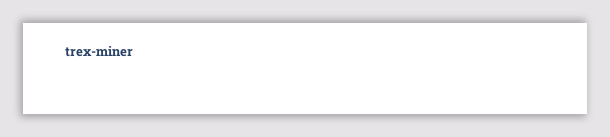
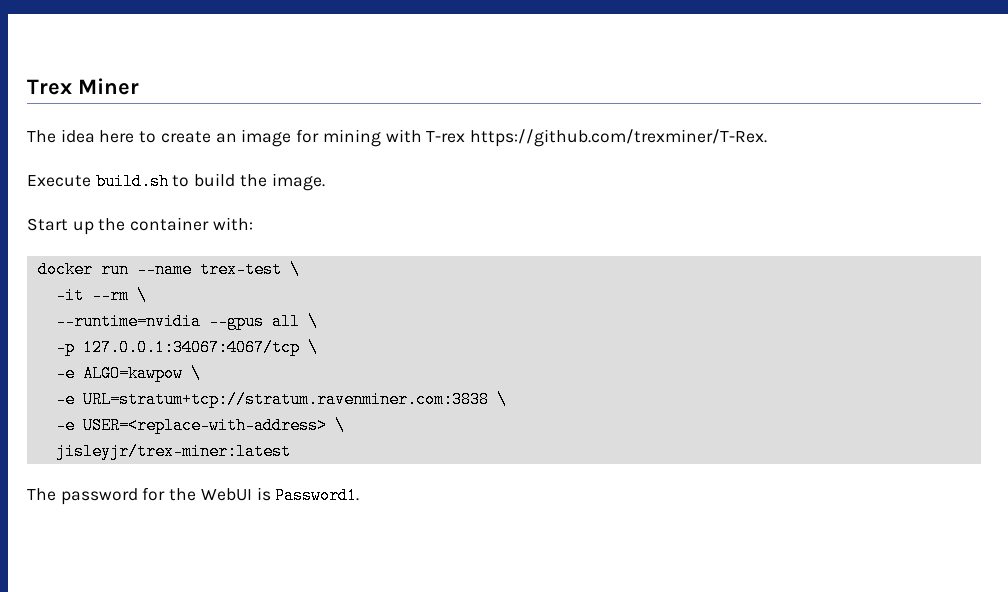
[65,46,133,57] trex-miner -> [27,78,139,95] [27,129,767,147] [27,173,325,191] [27,217,253,235] [37,261,300,278] [55,287,147,304] [55,313,318,330] [55,339,318,356] [55,365,201,382] [55,391,507,408] [55,417,345,434] [55,443,291,460] [27,487,360,505] Trex Miner // The idea here to create an image for mining with T-rex https://github.com/trexminer/T-Rex. // Execute build.sh to build the image. // Start up the container with: // docker run --name trex-test \ // -it --rm \ // --runtime=nvidia --gpus all \ // -p 127.0.0.1:34067:4067/tcp \ // -e ALGO=kawpow \ // -e URL=stratum+tcp://stratum.ravenminer.com:3838 \ // -e USER=<replace-with-address> \ // jisleyjr/trex-miner:latest // The password for the WebUI is Password1.

